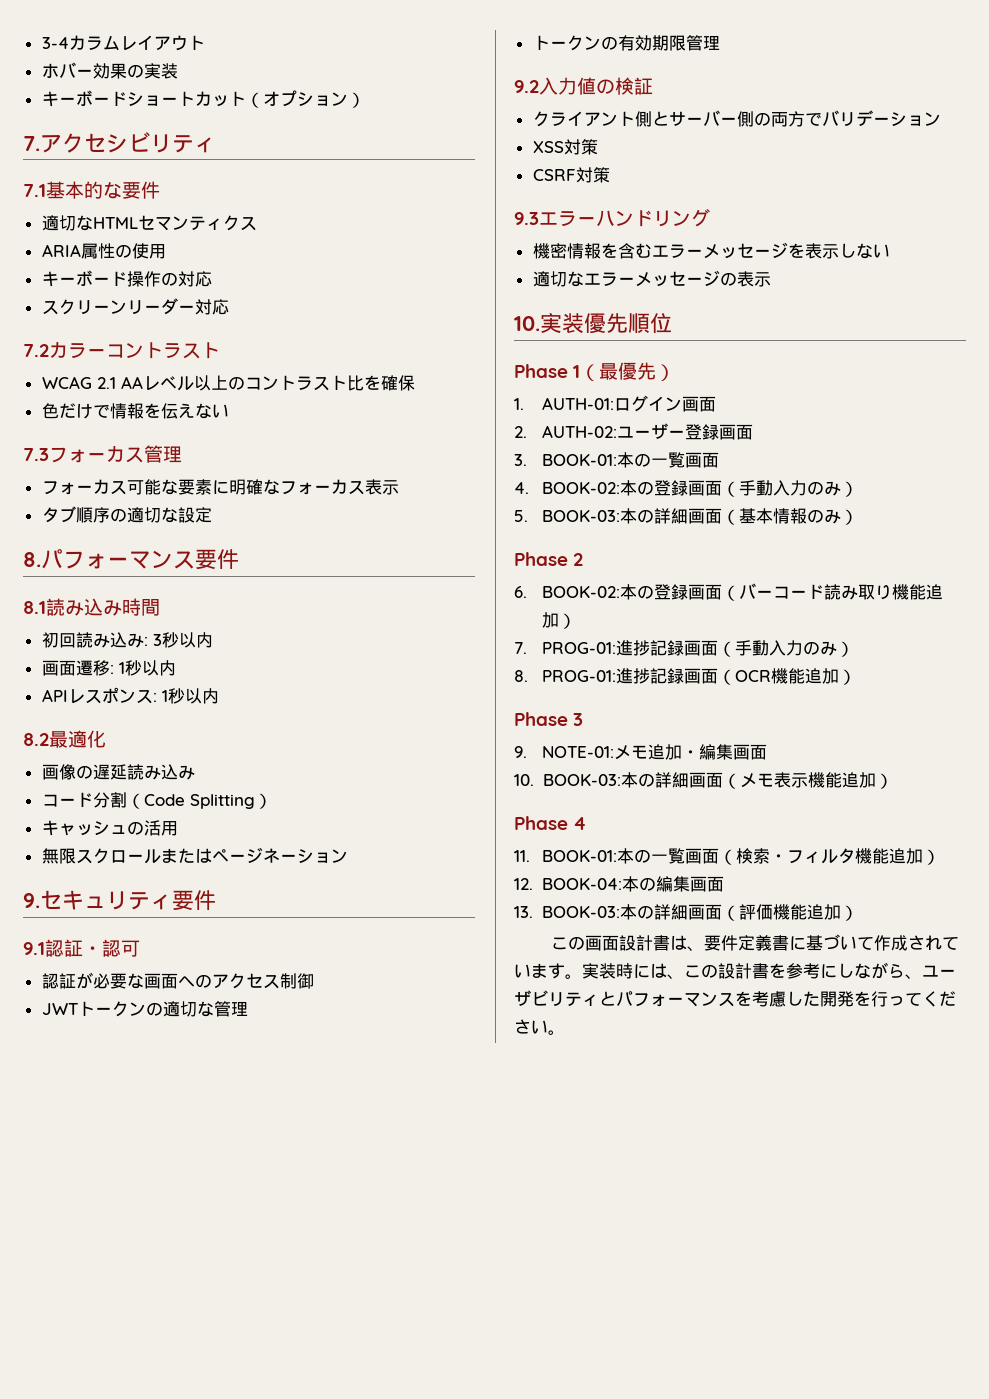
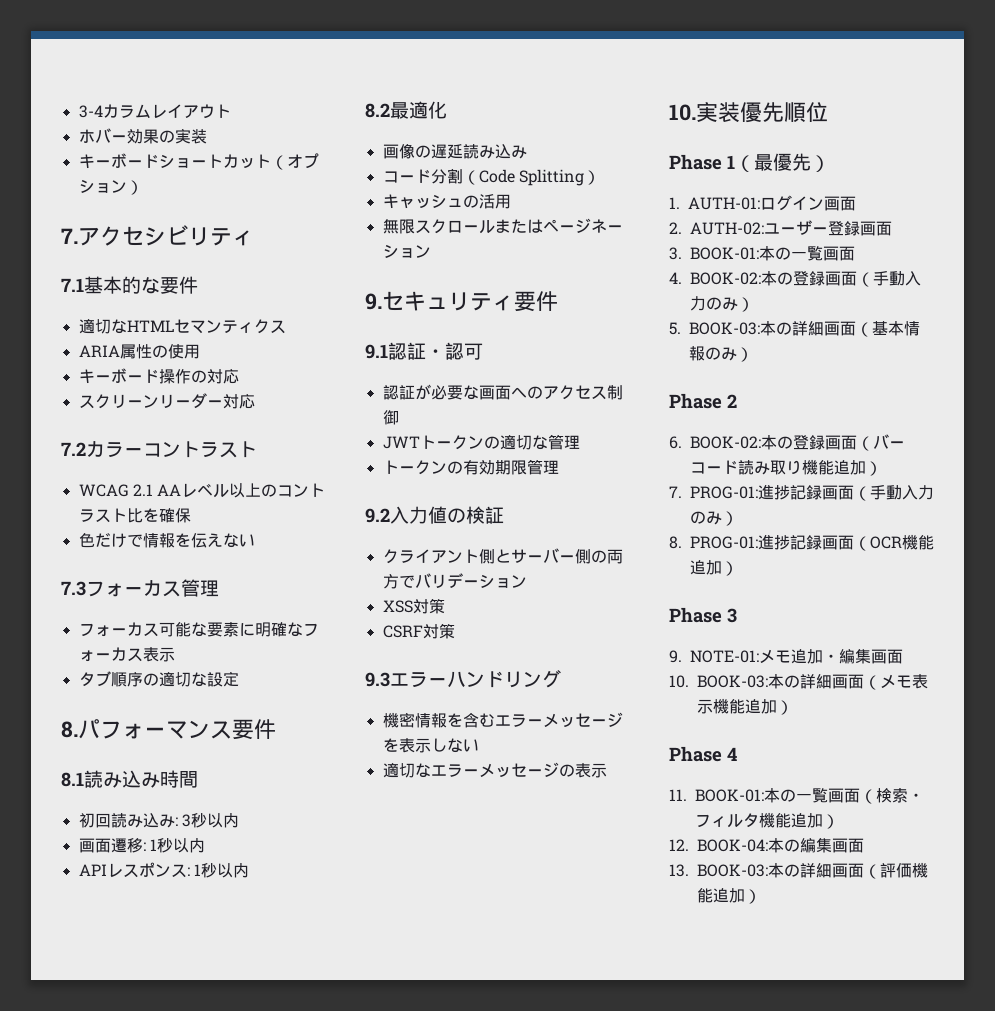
[550,934,959,951] [514,962,956,979] [514,990,956,1007] [514,1019,565,1035] // この画面設計書は、要件定義書に基づいて作成されています。実装時には、この設計書を参考にしながら、ユーザビリティとパフォーマンスを考慮した開発を行ってください。 -> (761, 896) none

